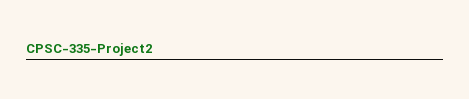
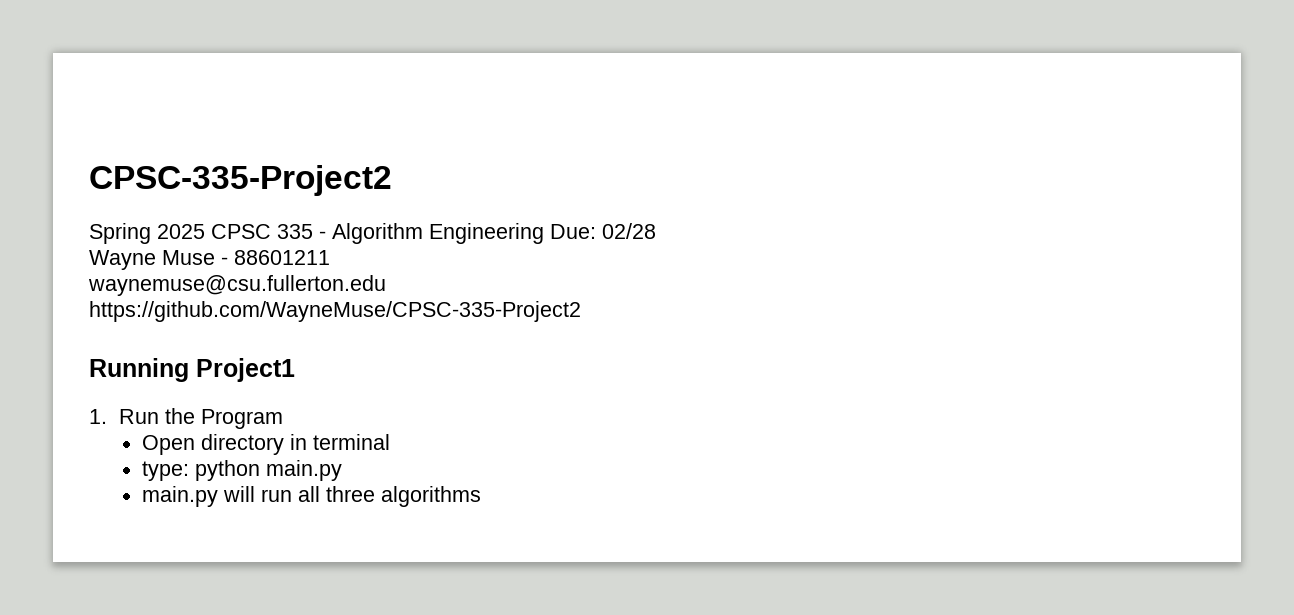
(152, 49) none -> [89,223,656,244] [89,250,330,270] [88,275,386,296] [89,301,581,322] [89,358,295,382] [89,408,283,429] [142,434,391,455] [142,460,343,481] [142,486,482,507] // Spring 2025 CPSC 335 - Algorithm Engineering Due: 02/28 // Wayne Muse - 88601211 // waynemuse@csu.fullerton.edu // https://github.com/WayneMuse/CPSC-335-Project2 // Running Project1 // 1. Run the Program // Open directory in terminal // type: python main.py // main.py will run all three algorithms

